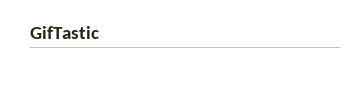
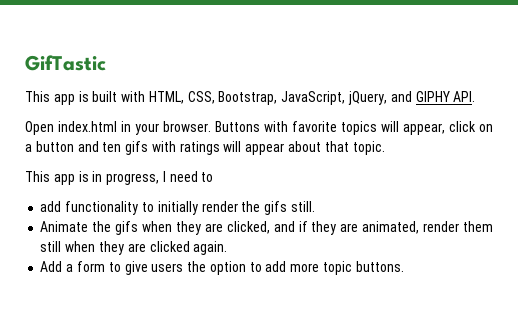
(99, 32) none -> [25,91,476,105] [25,121,493,135] [25,141,385,155] [25,171,214,185] [40,201,315,215] [40,221,493,235] [40,241,228,255] [40,261,404,275] // This app is built with HTML, CSS, Bootstrap, JavaScript, jQuery, and GIPHY API. // Open index.html in your browser. Buttons with favorite topics will appear, click on a button and ten gifs with ratings will appear about that topic. // This app is in progress, I need to // add functionality to initially render the gifs still. // Animate the gifs when they are clicked, and if they are animated, render them still when they are clicked again. // Add a form to give users the option to add more topic buttons.

